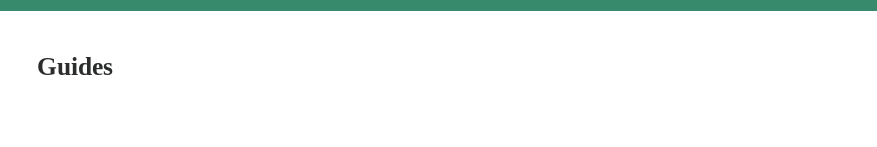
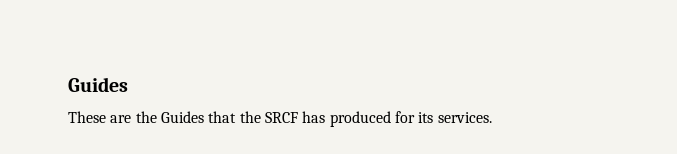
[37,57,113,75] Guides -> [68,77,128,92] [68,111,492,127] Guides // These are the Guides that the SRCF has produced for its services.

